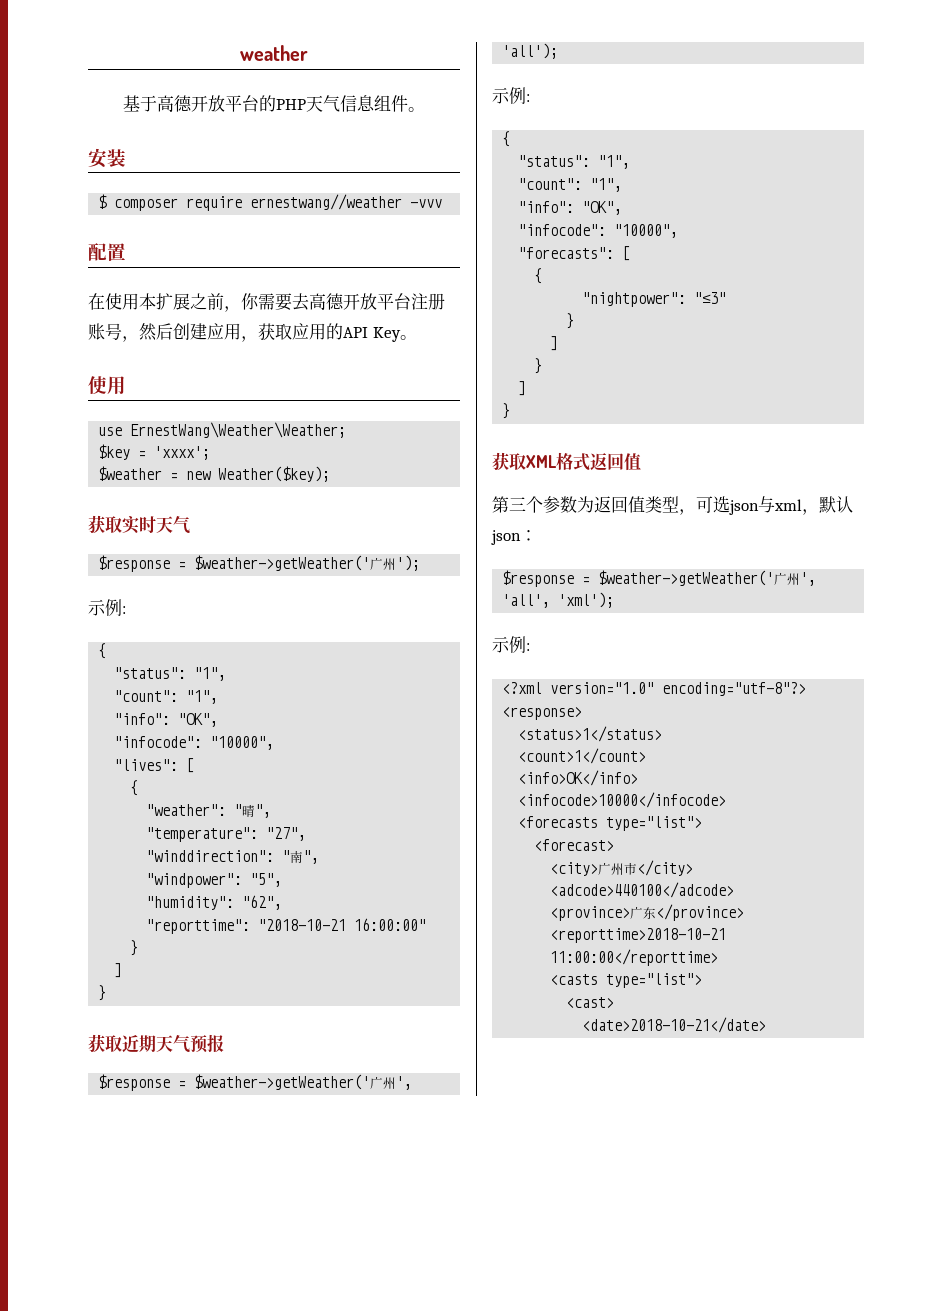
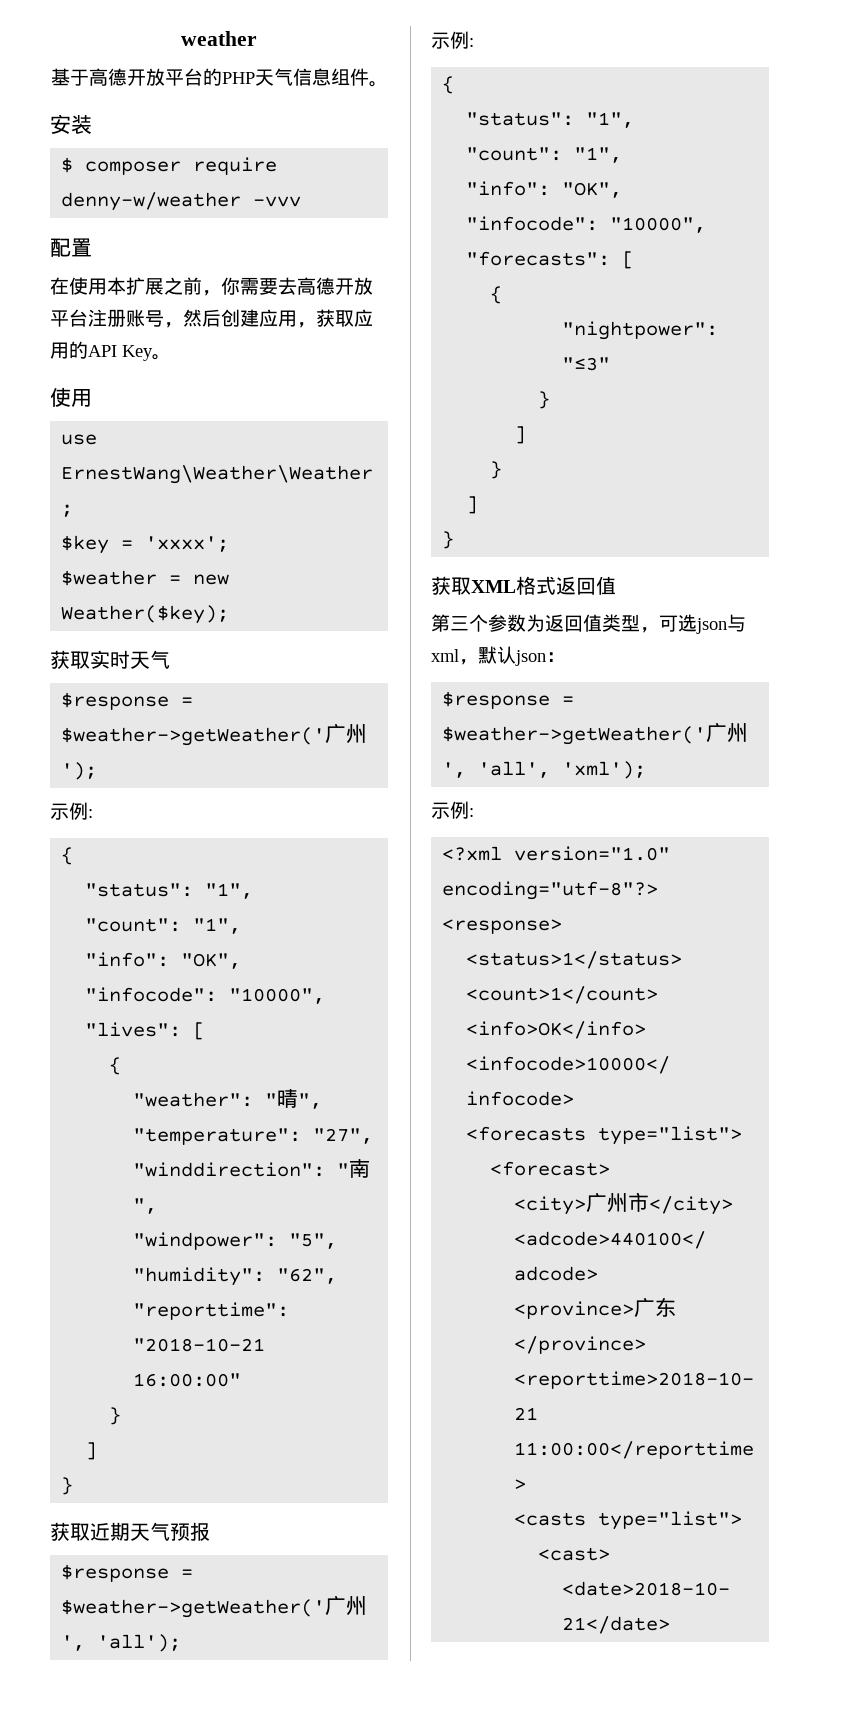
[250,194,403,210] ernestwang//weather -> [61,192,242,211] denny-w/weather

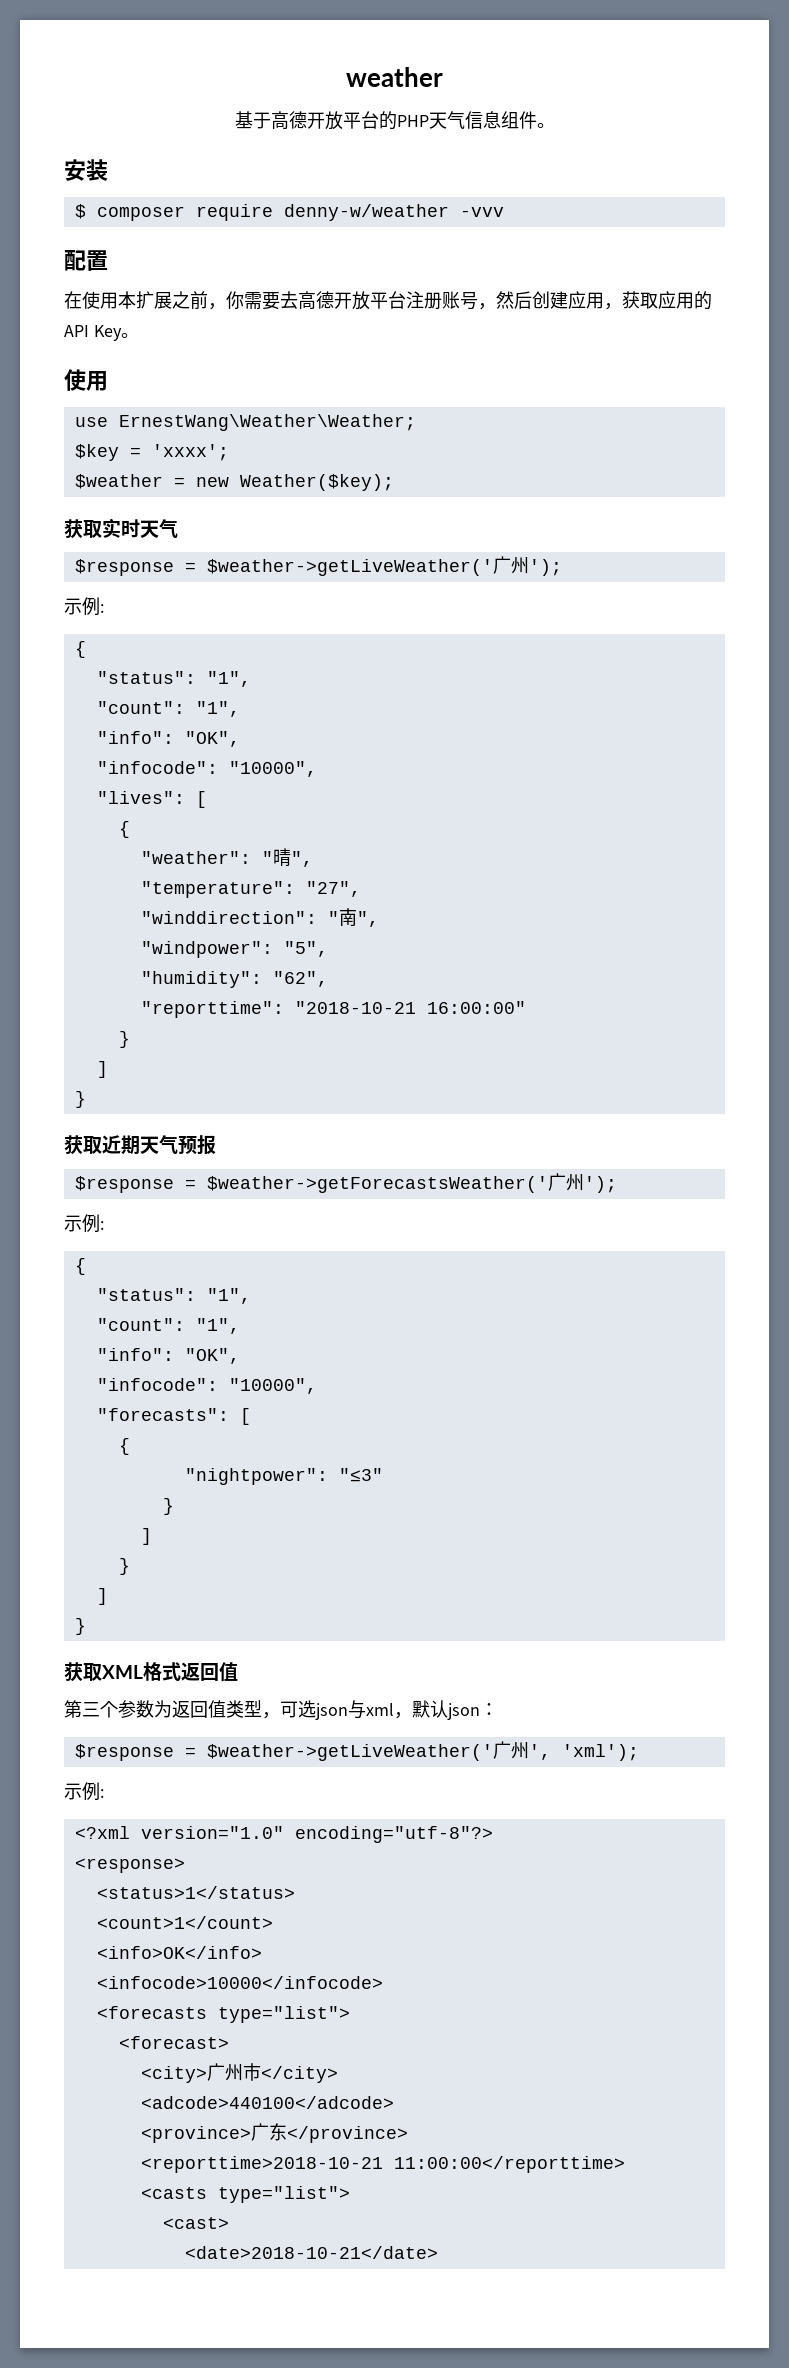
[61,727,326,746] $weather->getWeather(' -> [206,559,493,576] $weather->getLiveWeather('
[61,1595,368,1618] [61,1634,182,1652] $weather->getWeather('广州', 'all'); -> [206,1173,617,1193] $weather->getForecastsWeather('广州');
[442,722,749,745] [442,761,551,778] $weather->getWeather('广州', 'all', -> [206,1741,551,1761] $weather->getLiveWeather('广州',

